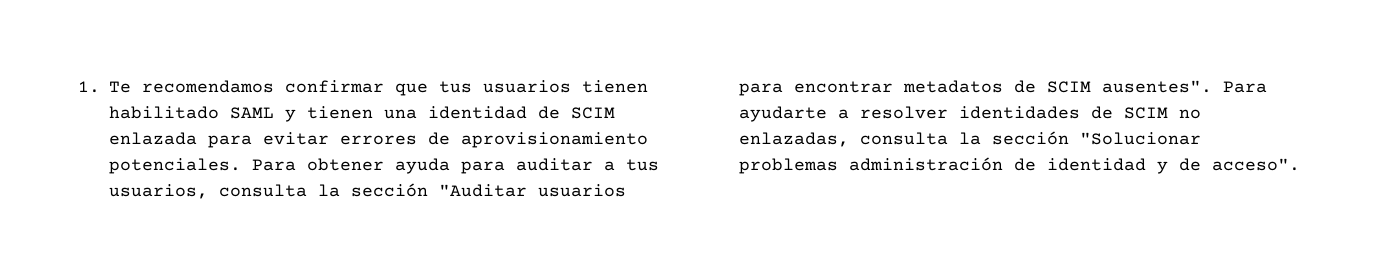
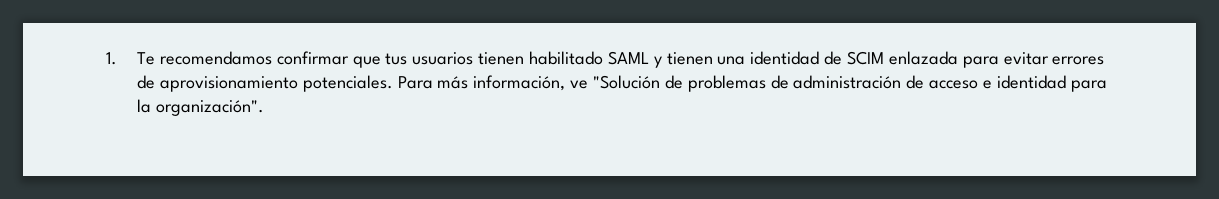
[307,158,659,174] [109,183,626,199] [739,80,1267,96] [739,106,1201,122] [739,131,1201,147] [739,157,1300,174] obtener ayuda para auditar a tus usuarios, consulta la sección "Auditar usuarios para encontrar metadatos de SCIM ausentes". Para ayudarte a resolver identidades de SCIM no enlazadas, consulta la sección "Solucionar problemas administración de identidad y de acceso". -> [437,75,1107,92] [136,99,264,116] más información, ve "Solución de problemas de administración de acceso e identidad para la organización".

